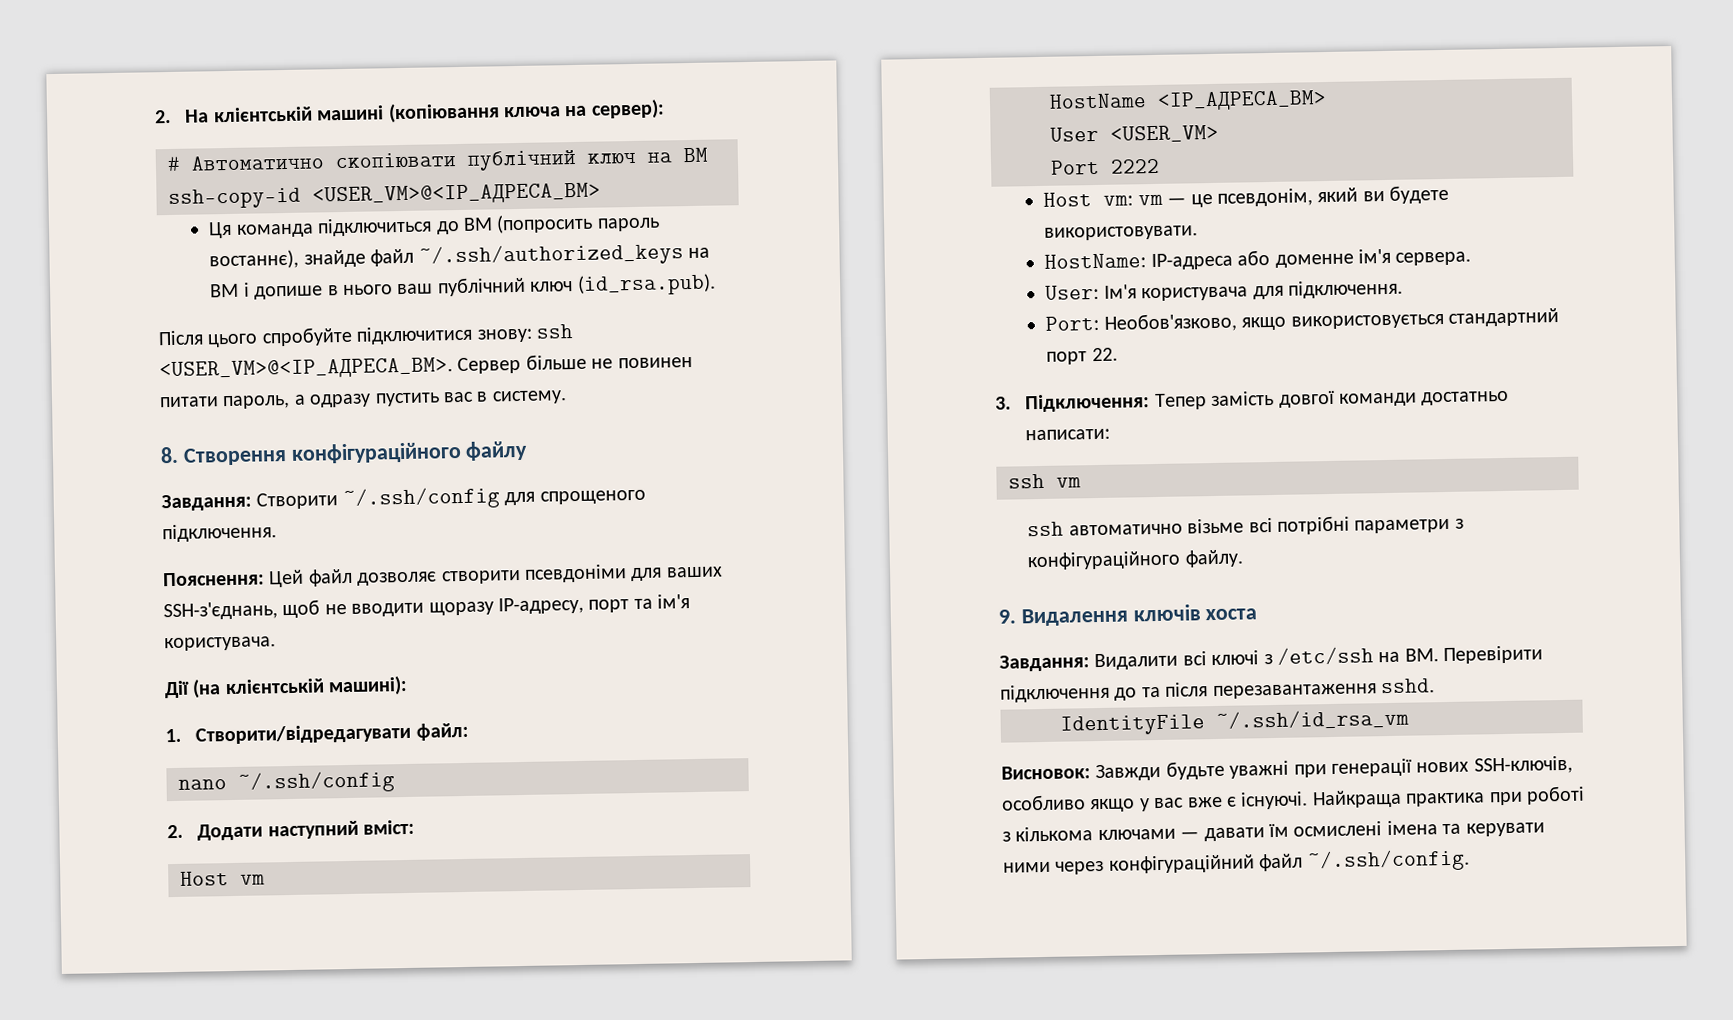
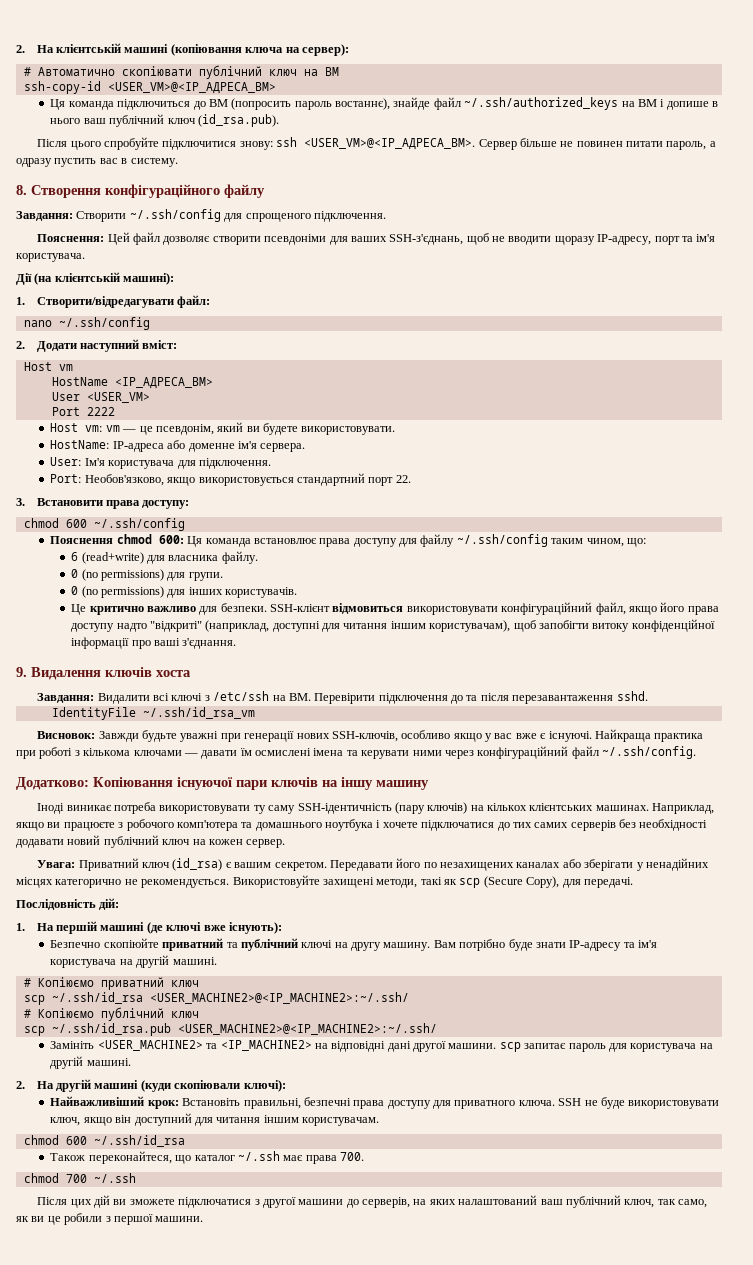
[1025,390,1510,413] [1025,428,1111,441] [1008,473,1081,489] [1027,515,1464,537] [1027,549,1244,571] Підключення: Тепер замість довгої команди достатньо написати: // ssh vm // ssh автоматично візьме всі потрібні параметри з конфігураційного файлу. -> [36,498,190,509] [23,518,185,531] [50,534,646,547] [71,551,258,564] [71,569,223,581] [71,586,298,598] [71,602,719,615] [71,619,715,632] [71,637,237,649] Встановити права доступу: // chmod 600 ~/.ssh/config // Пояснення chmod 600: Ця команда встановлює права доступу для файлу ~/.ssh/config таким чином, що: // 6 (read+write) для власника файлу. // 0 (no permissions) для групи. // 0 (no permissions) для інших користувачів. // Це критично важливо для безпеки. SSH-клієнт відмовиться використовувати конфігураційний файл, якщо його права доступу надто "відкриті" (наприклад, доступні для читання іншим користувачам), щоб запобігти витоку конфіденційної інформації про ваші з'єднання.
(1470, 860) none -> [16,777,429,790] [37,802,715,814] [16,819,708,831] [16,835,286,848] [37,858,709,871] [16,875,633,888] [16,898,120,910] [16,921,282,934] [50,938,658,951] [50,955,217,968] [23,977,199,990] [23,992,409,1005] [23,1007,199,1021] [23,1023,437,1036] [50,1040,713,1052] [50,1056,131,1069] [16,1079,286,1092] [50,1096,720,1109] [50,1113,380,1126] [23,1135,185,1147] [50,1151,365,1164] [23,1173,136,1183] [37,1195,708,1208] [16,1213,204,1225] // Додатково: Копіювання існуючої пари ключів на іншу машину // Іноді виникає потреба використовувати ту саму SSH-ідентичність (пару ключів) на кількох клієнтських машинах. Наприклад, якщо ви працюєте з робочого комп'ютера та домашнього ноутбука і хочете підключатися до тих самих серверів без необхідності додавати новий публічний ключ на кожен сервер. // Увага: Приватний ключ (id_rsa) є вашим секретом. Передавати його по незахищених каналах або зберігати у ненадійних місцях категорично не рекомендується. Використовуйте захищені методи, такі як scp (Secure Copy), для передачі. // Послідовність дій: // 1. На першій машині (де ключі вже існують): // Безпечно скопіюйте приватний та публічний ключі на другу машину. Вам потрібно буде знати IP-адресу та ім'я користувача на другій машині. // # Копіюємо приватний ключ // scp ~/.ssh/id_rsa <USER_MACHINE2>@<IP_MACHINE2>:~/.ssh/ // # Копіюємо публічний ключ // scp ~/.ssh/id_rsa.pub <USER_MACHINE2>@<IP_MACHINE2>:~/.ssh/ // Замініть <USER_MACHINE2> та <IP_MACHINE2> на відповідні дані другої машини. scp запитає пароль для користувача на другій машині. // 2. На другій машині (куди скопіювали ключі): // Найважливіший крок: Встановіть правильні, безпечні права доступу для приватного ключа. SSH не буде використовувати ключ, якщо він доступний для читання іншим користувачам. // chmod 600 ~/.ssh/id_rsa // Також переконайтеся, що каталог ~/.ssh має права 700. // chmod 700 ~/.ssh // Після цих дій ви зможете підключатися з другої машини до серверів, на яких налаштований ваш публічний ключ, так само, як ви це робили з першої машини.

